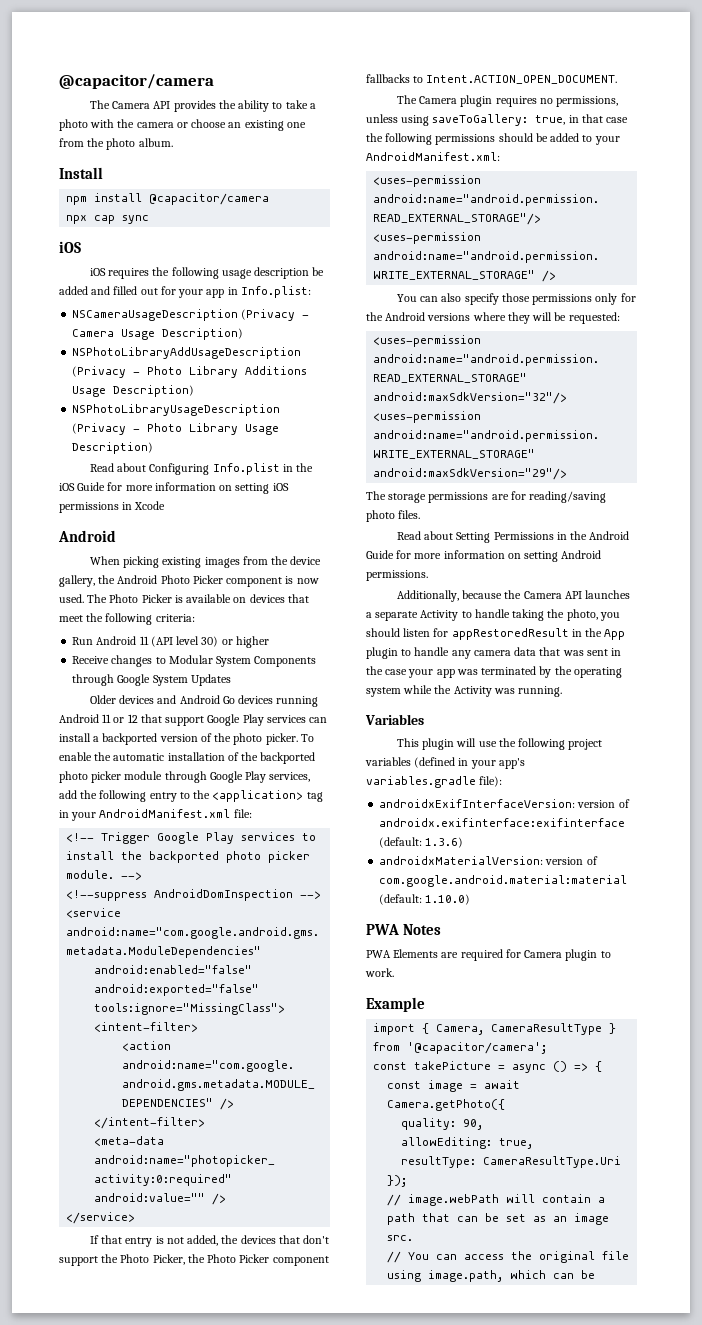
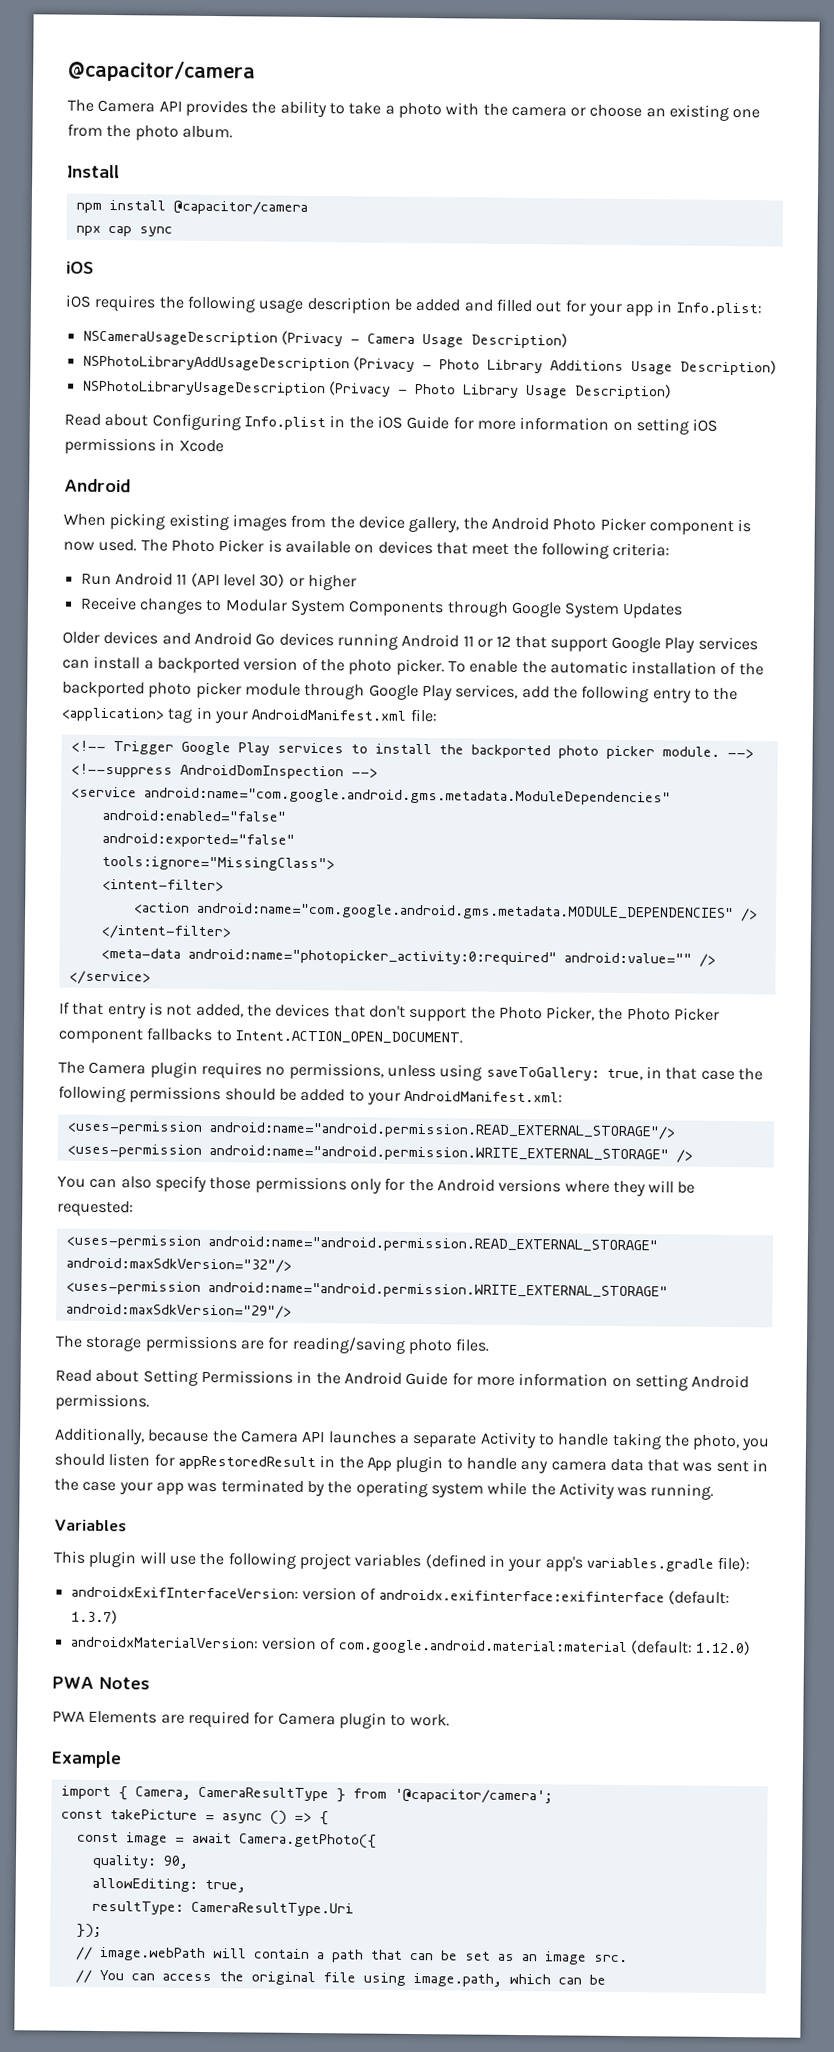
[425,837,464,848] 1.3.6) -> [70,1609,118,1625] 1.3.7)
[425,894,471,905] 1.10.0) -> [695,1640,752,1656] 1.12.0)

